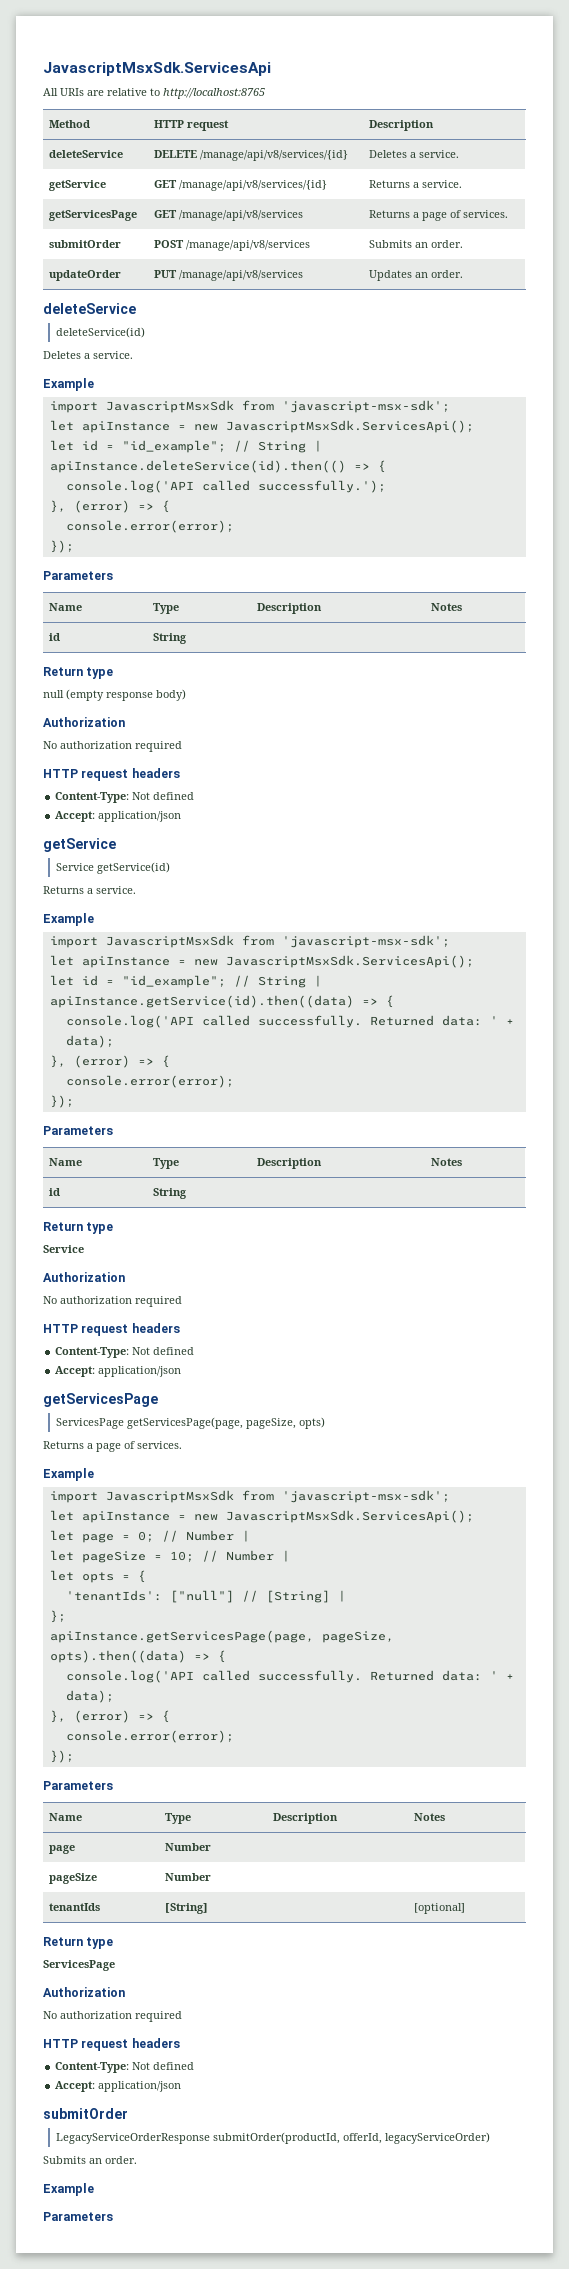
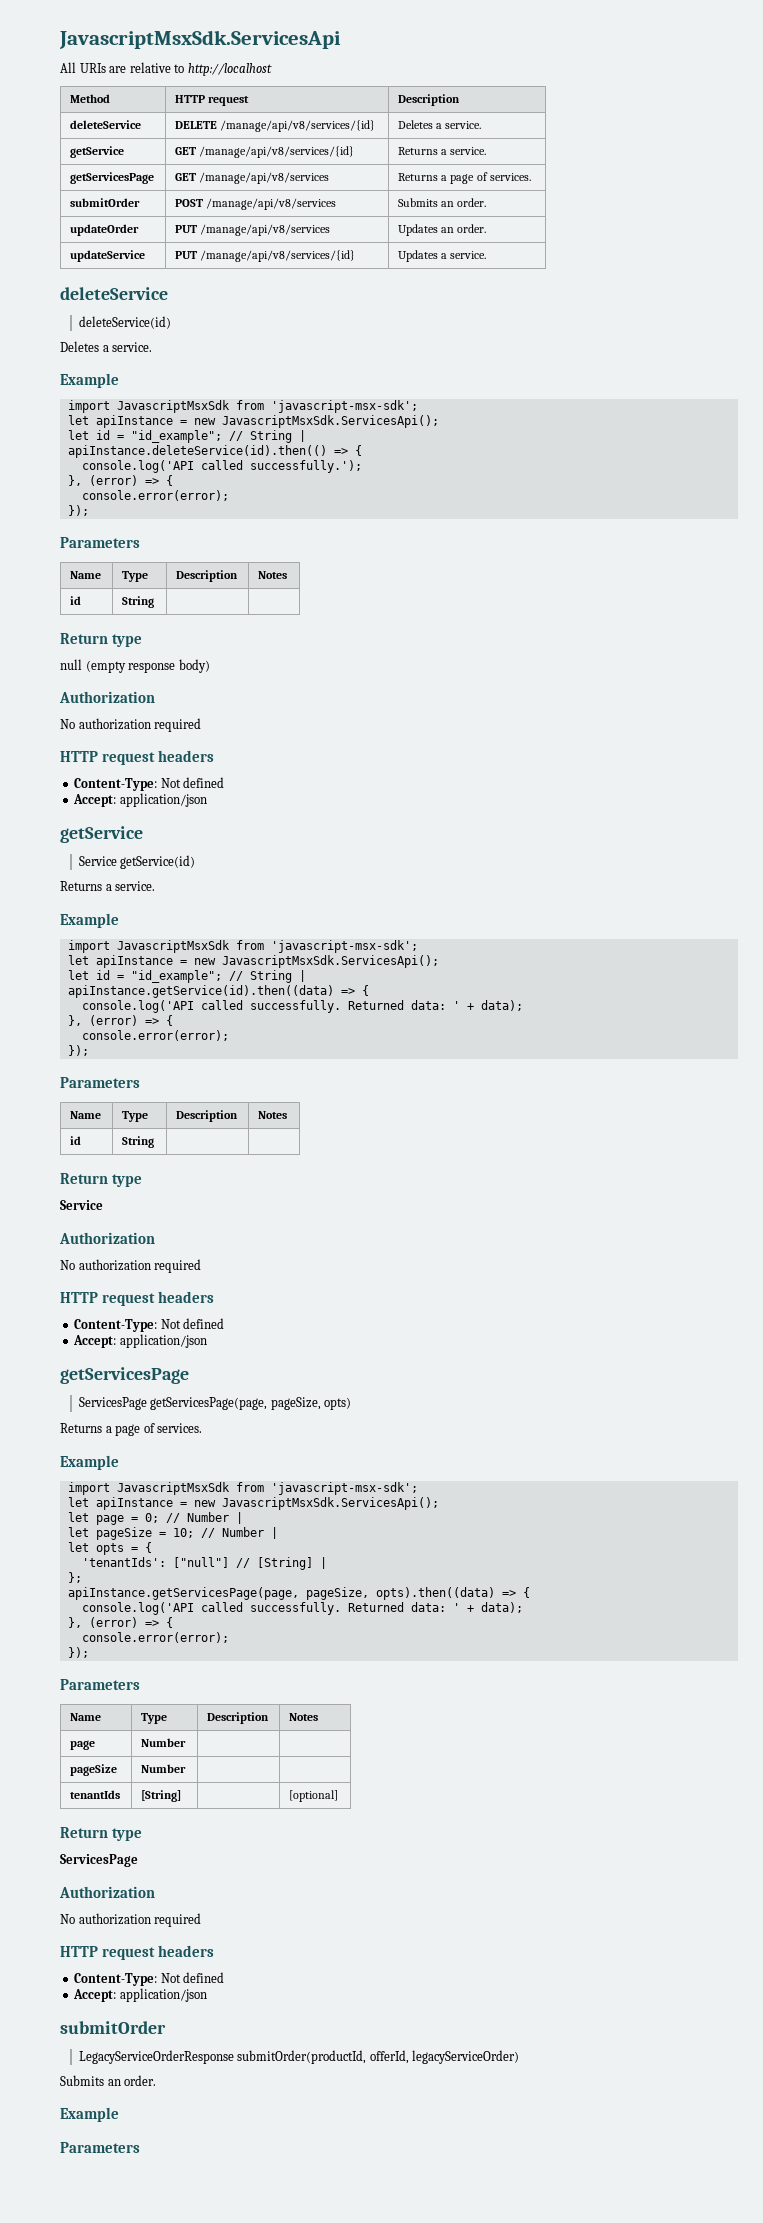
[163,88,265,99] http://localhost:8765 -> [187,63,272,76] http://localhost
(464, 274) none -> [70,250,146,262] [175,250,356,262] [398,250,487,262] // updateService | PUT /manage/api/v8/services/{id} | Updates a service.

